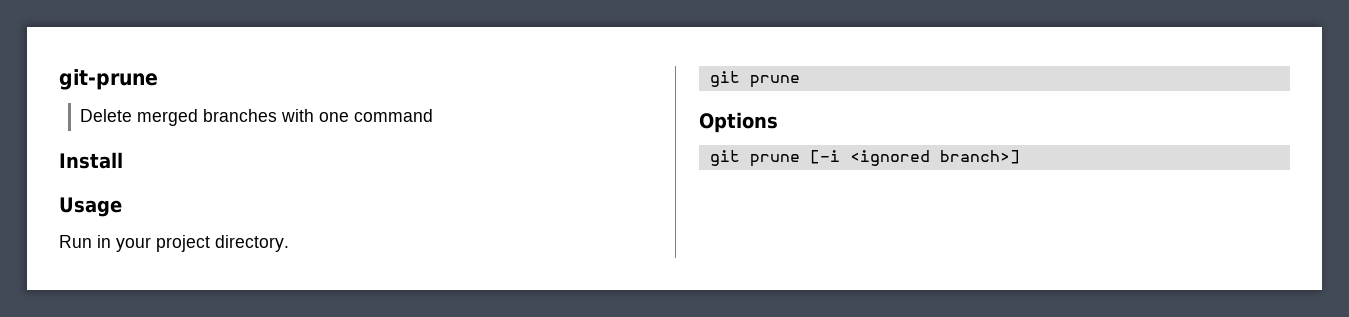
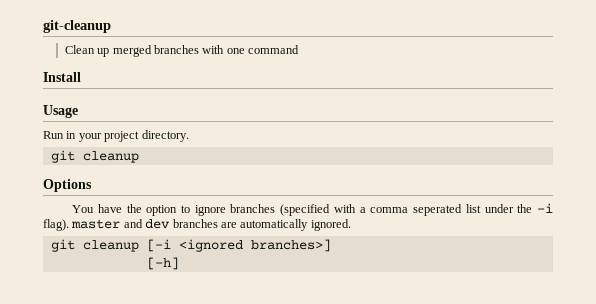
[59,69,158,90] [80,109,133,122] git-prune // Delete -> [43,20,111,33] [64,45,110,57] git-cleanup // Clean up
[749,75,800,88] prune -> [82,151,139,163] cleanup
[709,150,800,167] // git prune -> [72,203,553,216] [43,219,351,231] [50,239,139,252] // You have the option to ignore branches (specified with a comma seperated list under the -i flag). master and dev branches are automatically ignored. // git cleanup
[939,150,1020,164] branch>] -> [250,239,331,252] [146,257,179,270] branches>] // [-h]

